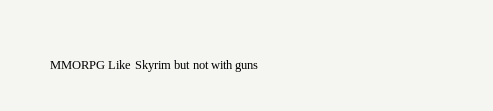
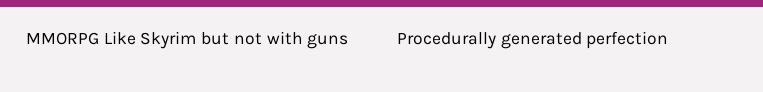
(259, 67) none -> [397,31,669,49] Procedurally generated perfection

